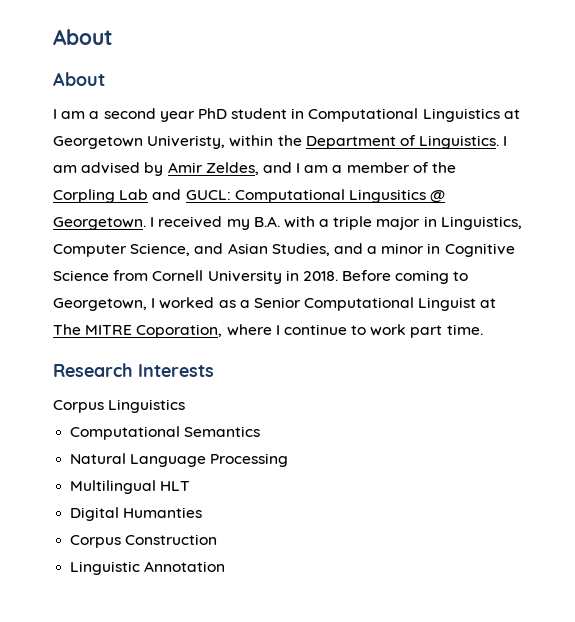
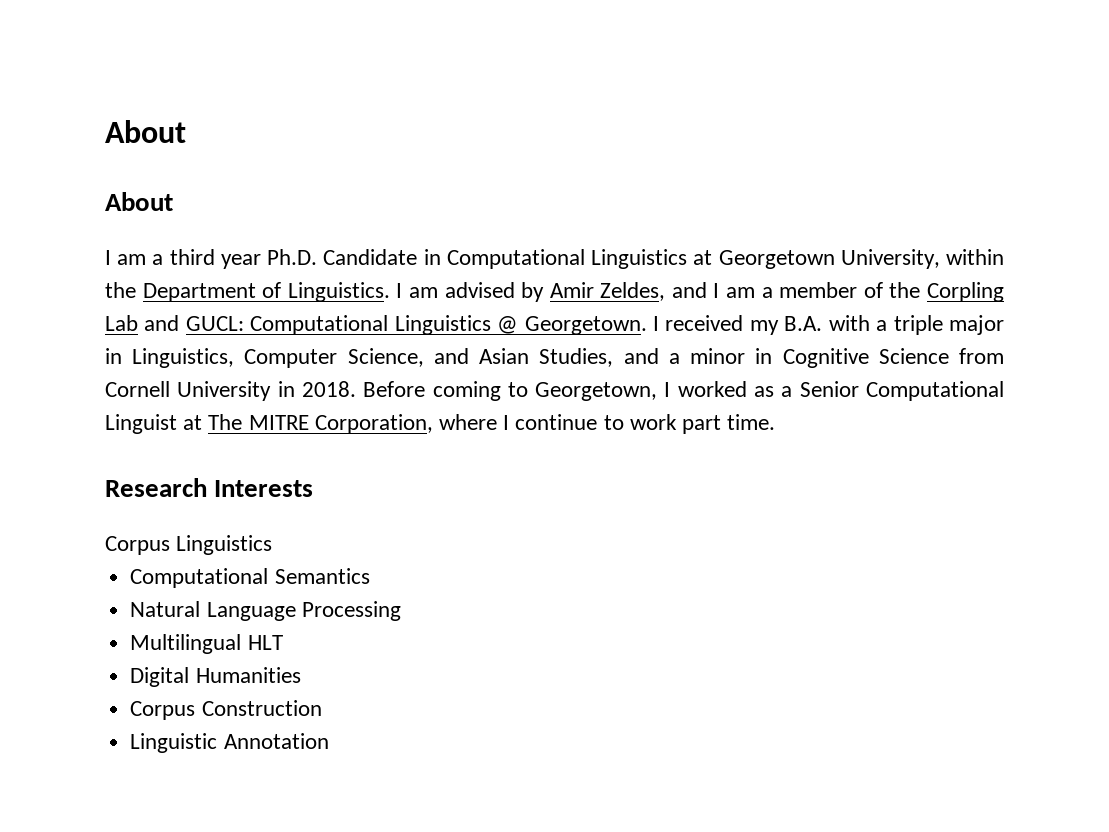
[103,108,288,122] second year PhD student -> [169,249,418,269] third year Ph.D. Candidate
[147,135,226,149] Univeristy, -> [840,249,940,269] University,
[348,189,426,203] Lingusitics -> [394,315,491,335] Linguistics
[136,324,223,338] Coporation, -> [314,414,433,434] Corporation,
[123,507,203,518] Humanties -> [195,667,301,683] Humanities

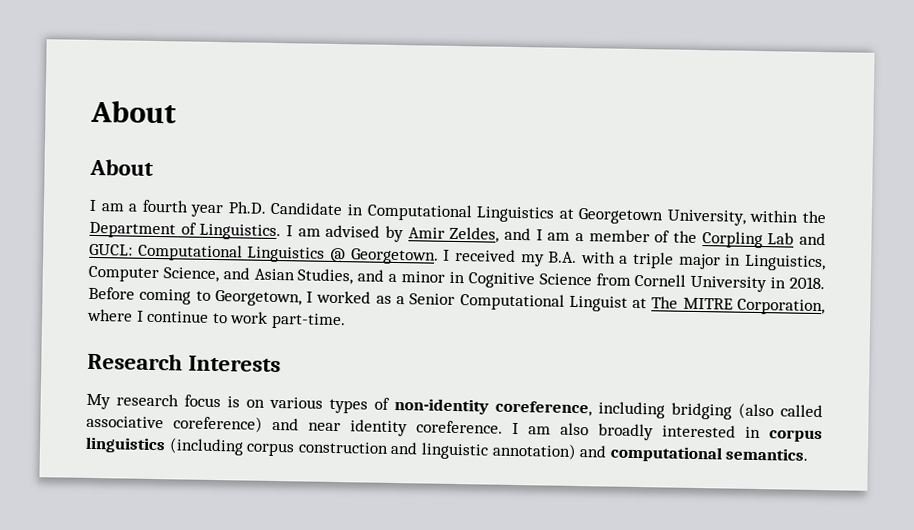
[169,249,215,265] third -> [141,199,189,213] fourth
[682,414,776,434] part time. -> [270,312,346,330] part-time.
[105,535,273,555] [130,568,370,588] [130,601,401,621] [130,634,283,654] [130,667,301,687] [130,700,322,720] [130,733,329,753] Corpus Linguistics // Computational Semantics // Natural Language Processing // Multilingual HLT // Digital Humanities // Corpus Construction // Linguistic Annotation -> [86,393,823,420] [86,415,823,443] [85,436,809,463] My research focus is on various types of non-identity coreference, including bridging (also called associative coreference) and near identity coreference. I am also broadly interested in corpus linguistics (including corpus construction and linguistic annotation) and computational semantics.

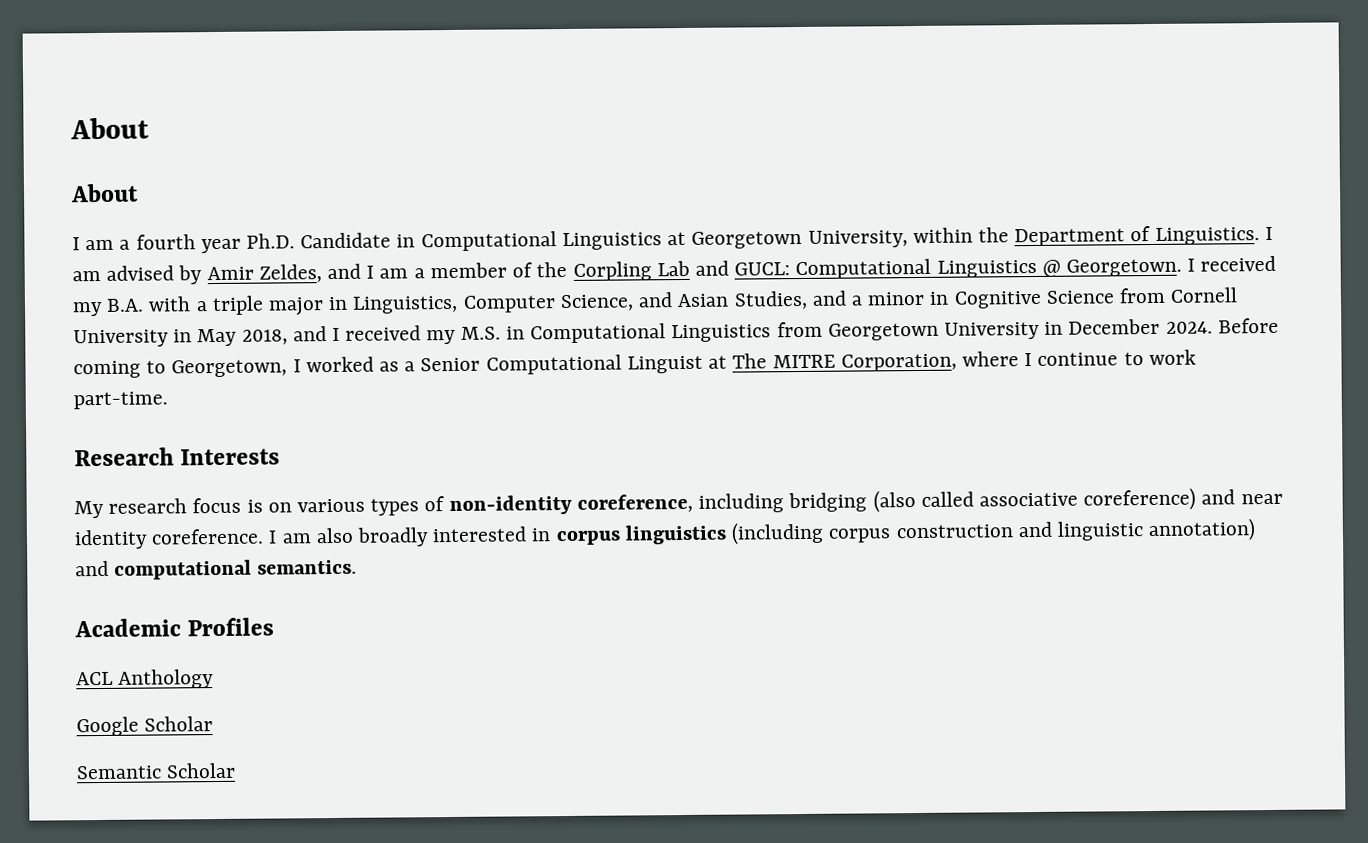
[789,276,826,290] 2018. -> [197,318,1213,347] May 2018, and I received my M.S. in Computational Linguistics from Georgetown University in December 2024.
(809, 454) none -> [74,617,275,638] [76,669,215,689] [76,716,214,737] [76,762,237,780] // Academic Profiles // ACL Anthology // Google Scholar // Semantic Scholar

